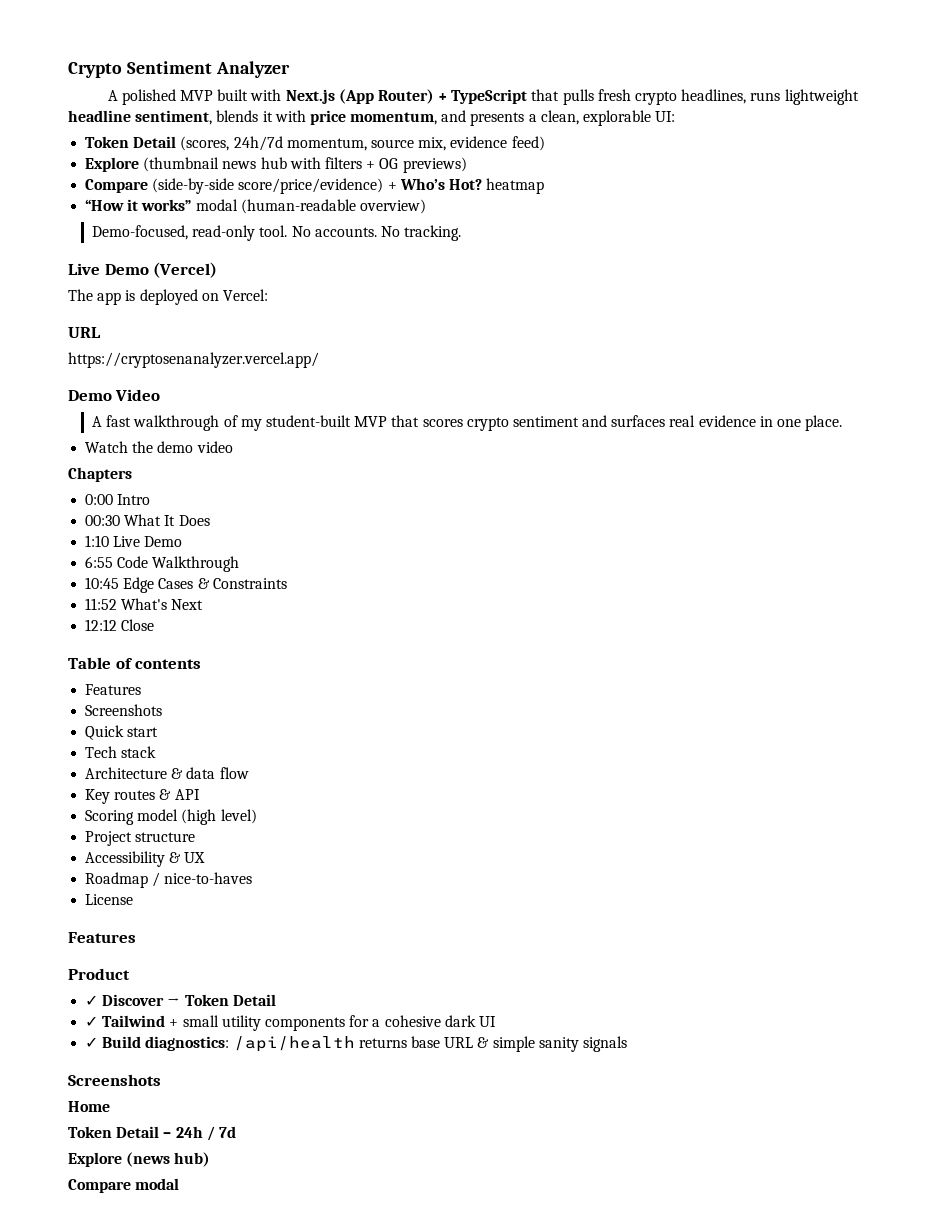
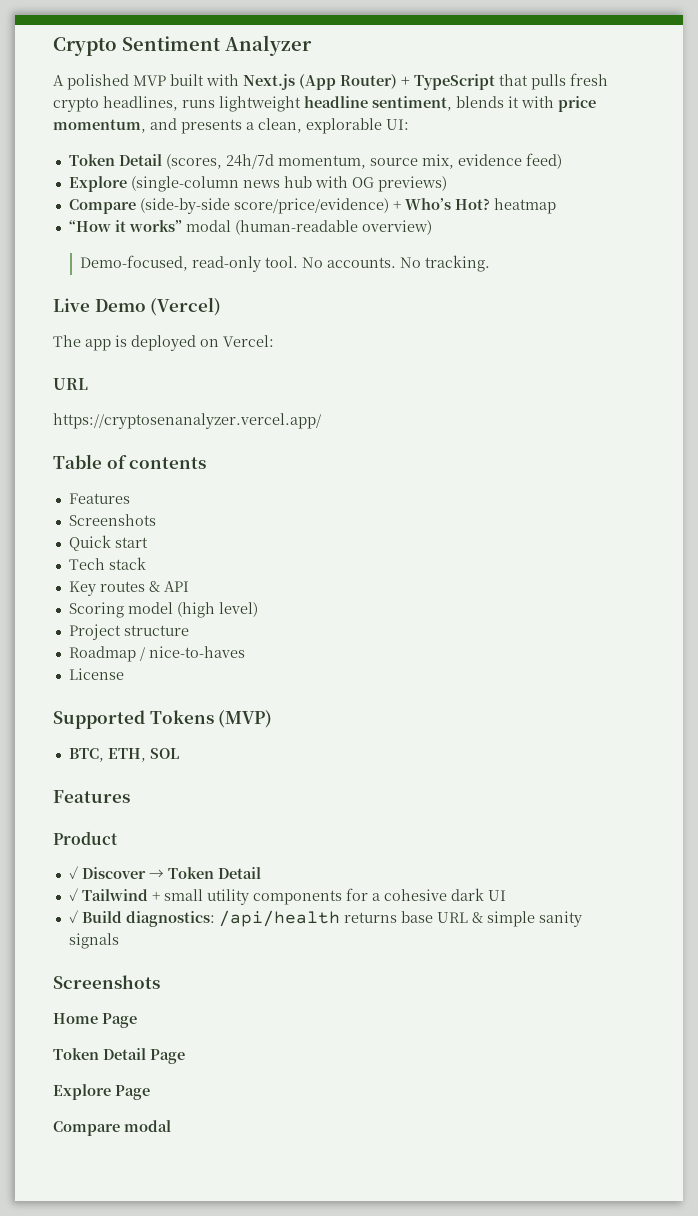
[143,157,220,172] (thumbnail -> [130,176,239,192] (single-column
[324,157,376,169] filters + -> (348, 182) none
[68,389,161,401] [92,415,843,431] [85,441,233,453] [68,467,132,482] [85,494,151,505] [85,514,210,526] [85,535,183,547] [85,556,240,572] [85,577,287,593] [85,598,204,610] [85,619,155,631] // Demo Video // A fast walkthrough of my student-built MVP that scores crypto sentiment and surfaces real evidence in one place. // Watch the demo video // Chapters // 0:00 Intro // 00:30 What It Does // 1:10 Live Demo // 6:55 Code Walkthrough // 10:45 Edge Cases & Constraints // 11:52 What's Next // 12:12 Close -> (321, 421) none
[85,767,249,779] // Architecture & data flow -> (146, 563) none
[85,851,206,867] // Accessibility & UX -> (189, 630) none
(134, 899) none -> [53,710,273,729] [68,748,179,762] // Supported Tokens (MVP) // BTC, ETH, SOL
[68,1126,236,1141] [68,1152,211,1167] // Token Detail – 24h / 7d // Explore (news hub) -> [102,1013,137,1028] [53,1048,185,1064] [53,1084,150,1100] Page // Token Detail Page // Explore Page

